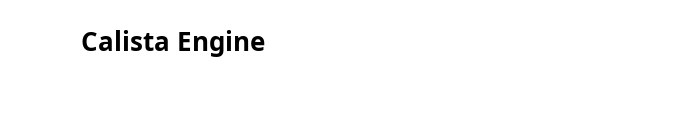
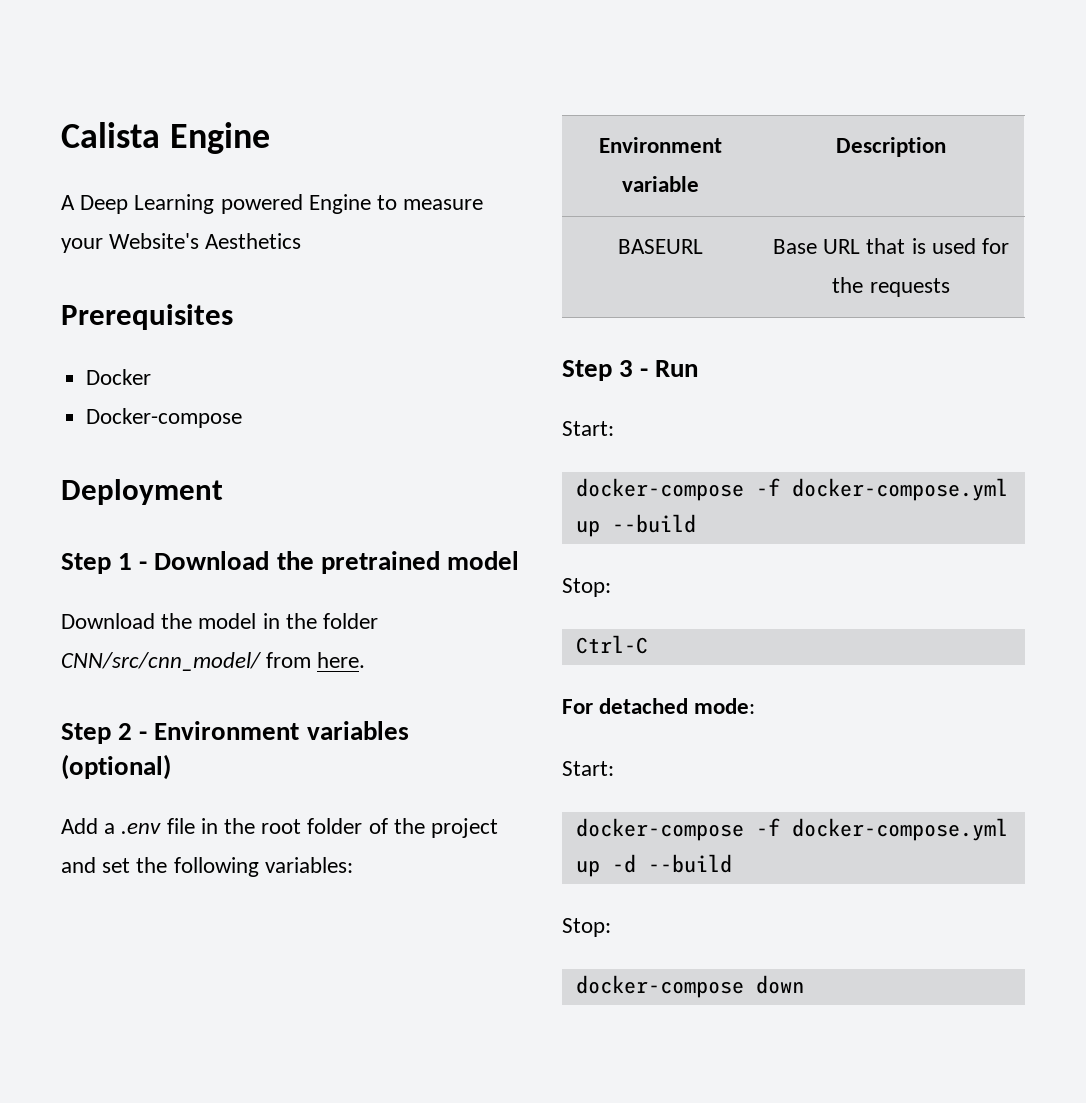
(266, 43) none -> [61,194,484,214] [61,233,302,253] [61,304,233,330] [86,369,152,385] [86,408,243,428] [61,479,223,505] [61,551,519,574] [61,613,379,629] [61,652,366,671] [61,721,409,744] [61,754,171,780] [61,818,499,838] [61,857,353,877] [598,137,722,153] [621,176,699,192] [836,137,946,157] [617,239,703,254] [772,238,1010,254] [832,277,950,297] [562,360,699,381] [562,421,614,436] [575,478,1008,501] [575,514,696,537] [562,578,611,597] [575,635,648,654] [562,698,756,714] [562,761,614,776] [575,818,1008,841] [575,854,732,877] [562,918,611,937] [575,975,804,998] // A Deep Learning powered Engine to measure your Website's Aesthetics // Prerequisites // Docker // Docker-compose // Deployment // Step 1 - Download the pretrained model // Download the model in the folder CNN/src/cnn_model/ from here. // Step 2 - Environment variables (optional) // Add a .env file in the root folder of the project and set the following variables: // Environment variable | Description // BASEURL | Base URL that is used for the requests // Step 3 - Run // Start: // docker-compose -f docker-compose.yml up --build // Stop: // Ctrl-C // For detached mode: // Start: // docker-compose -f docker-compose.yml up -d --build // Stop: // docker-compose down

